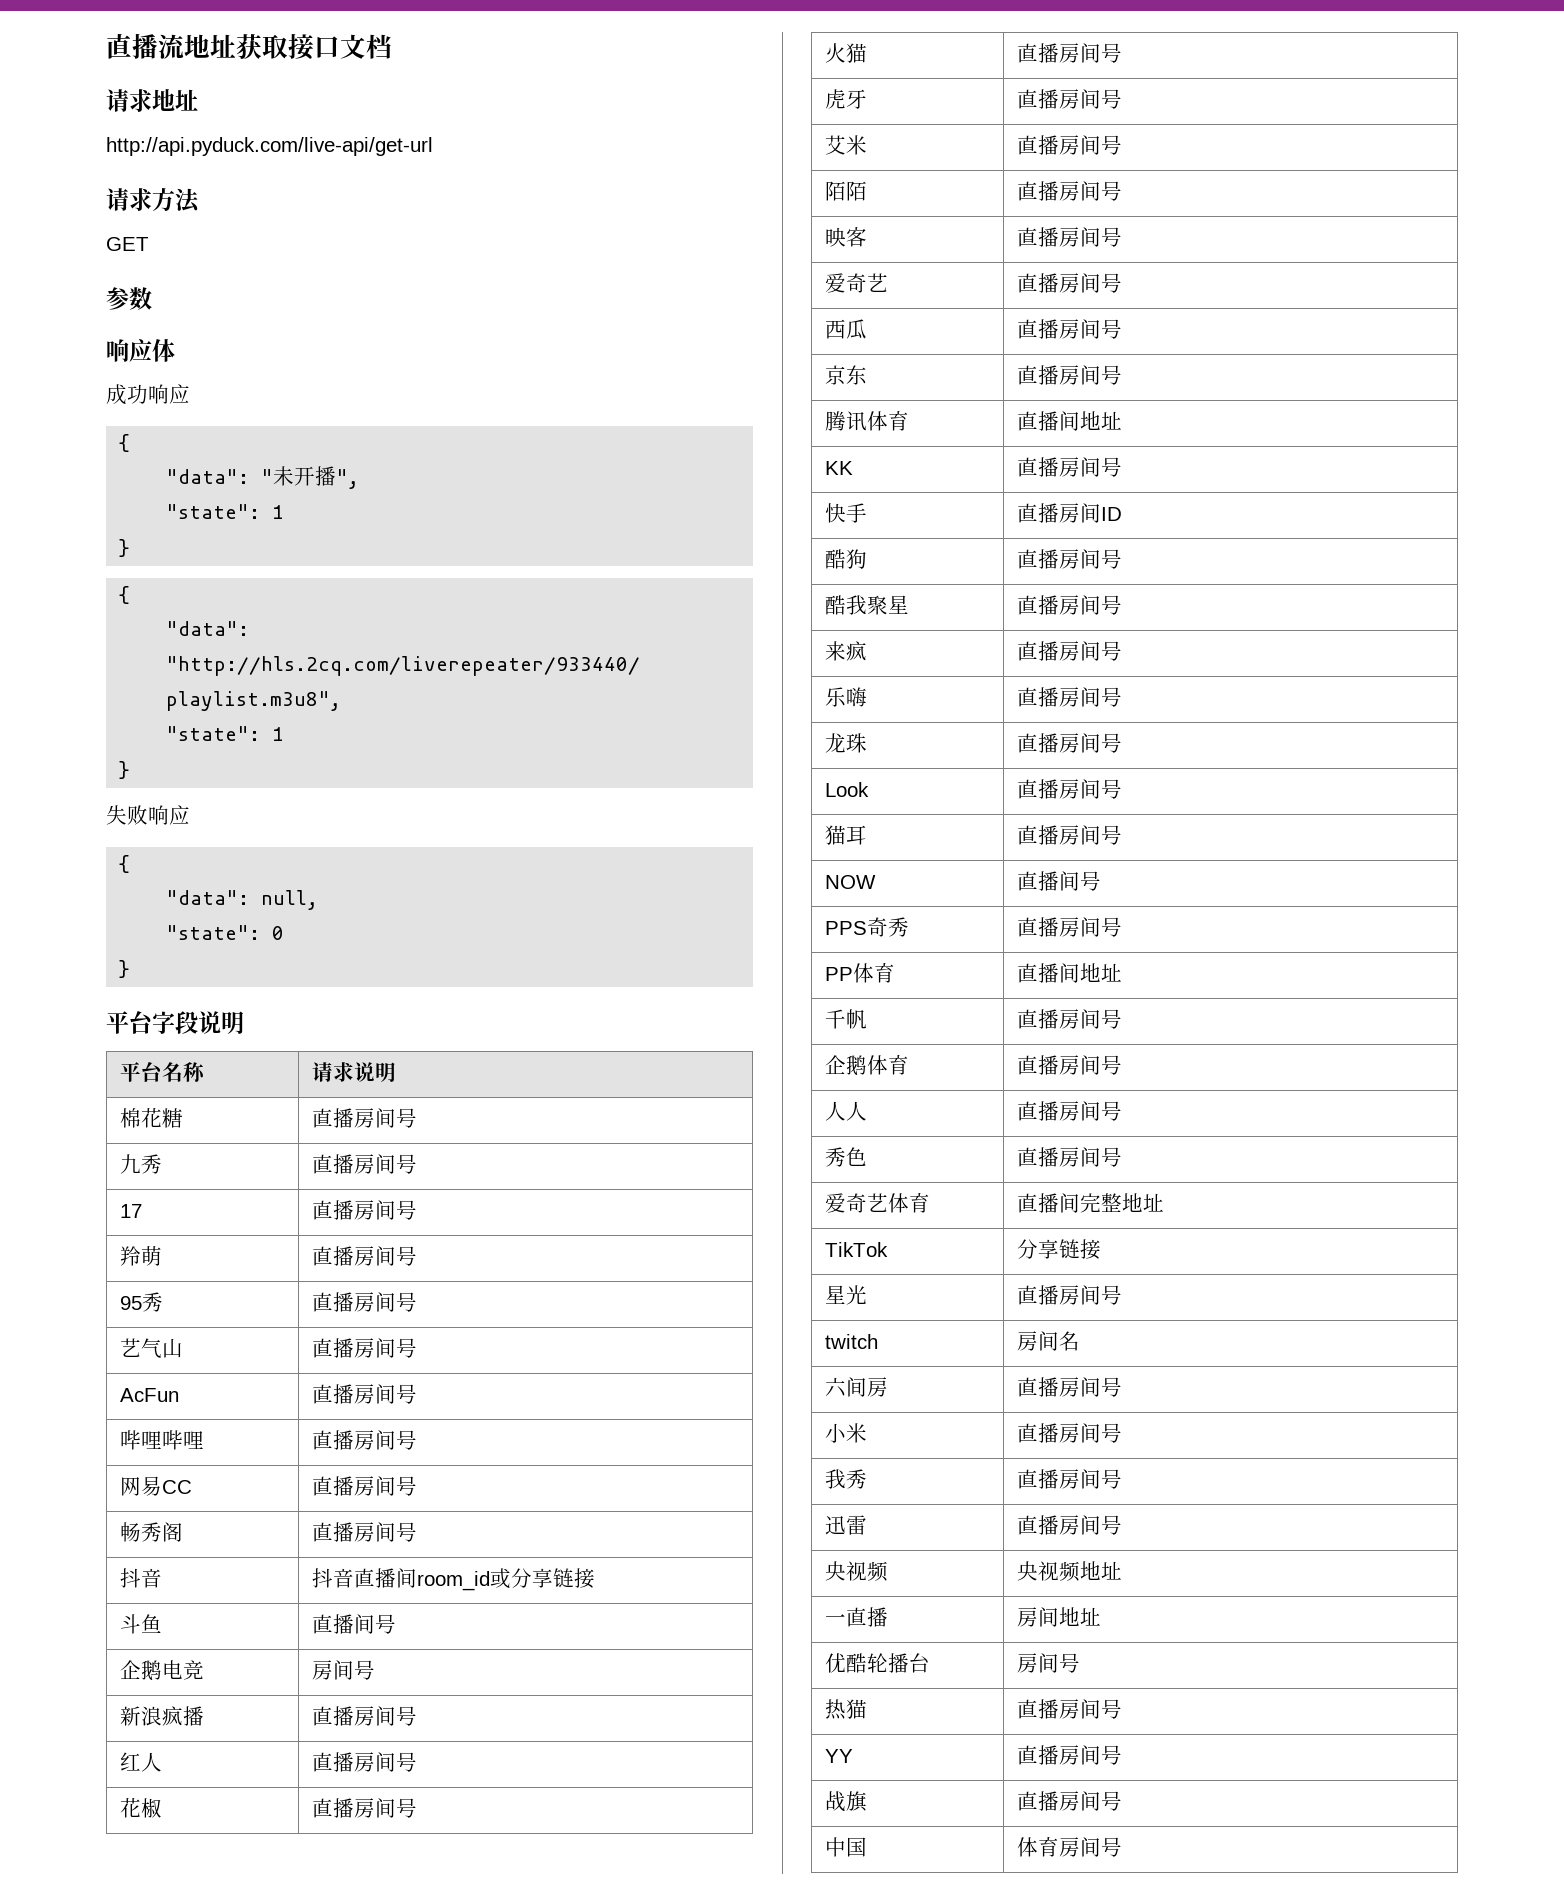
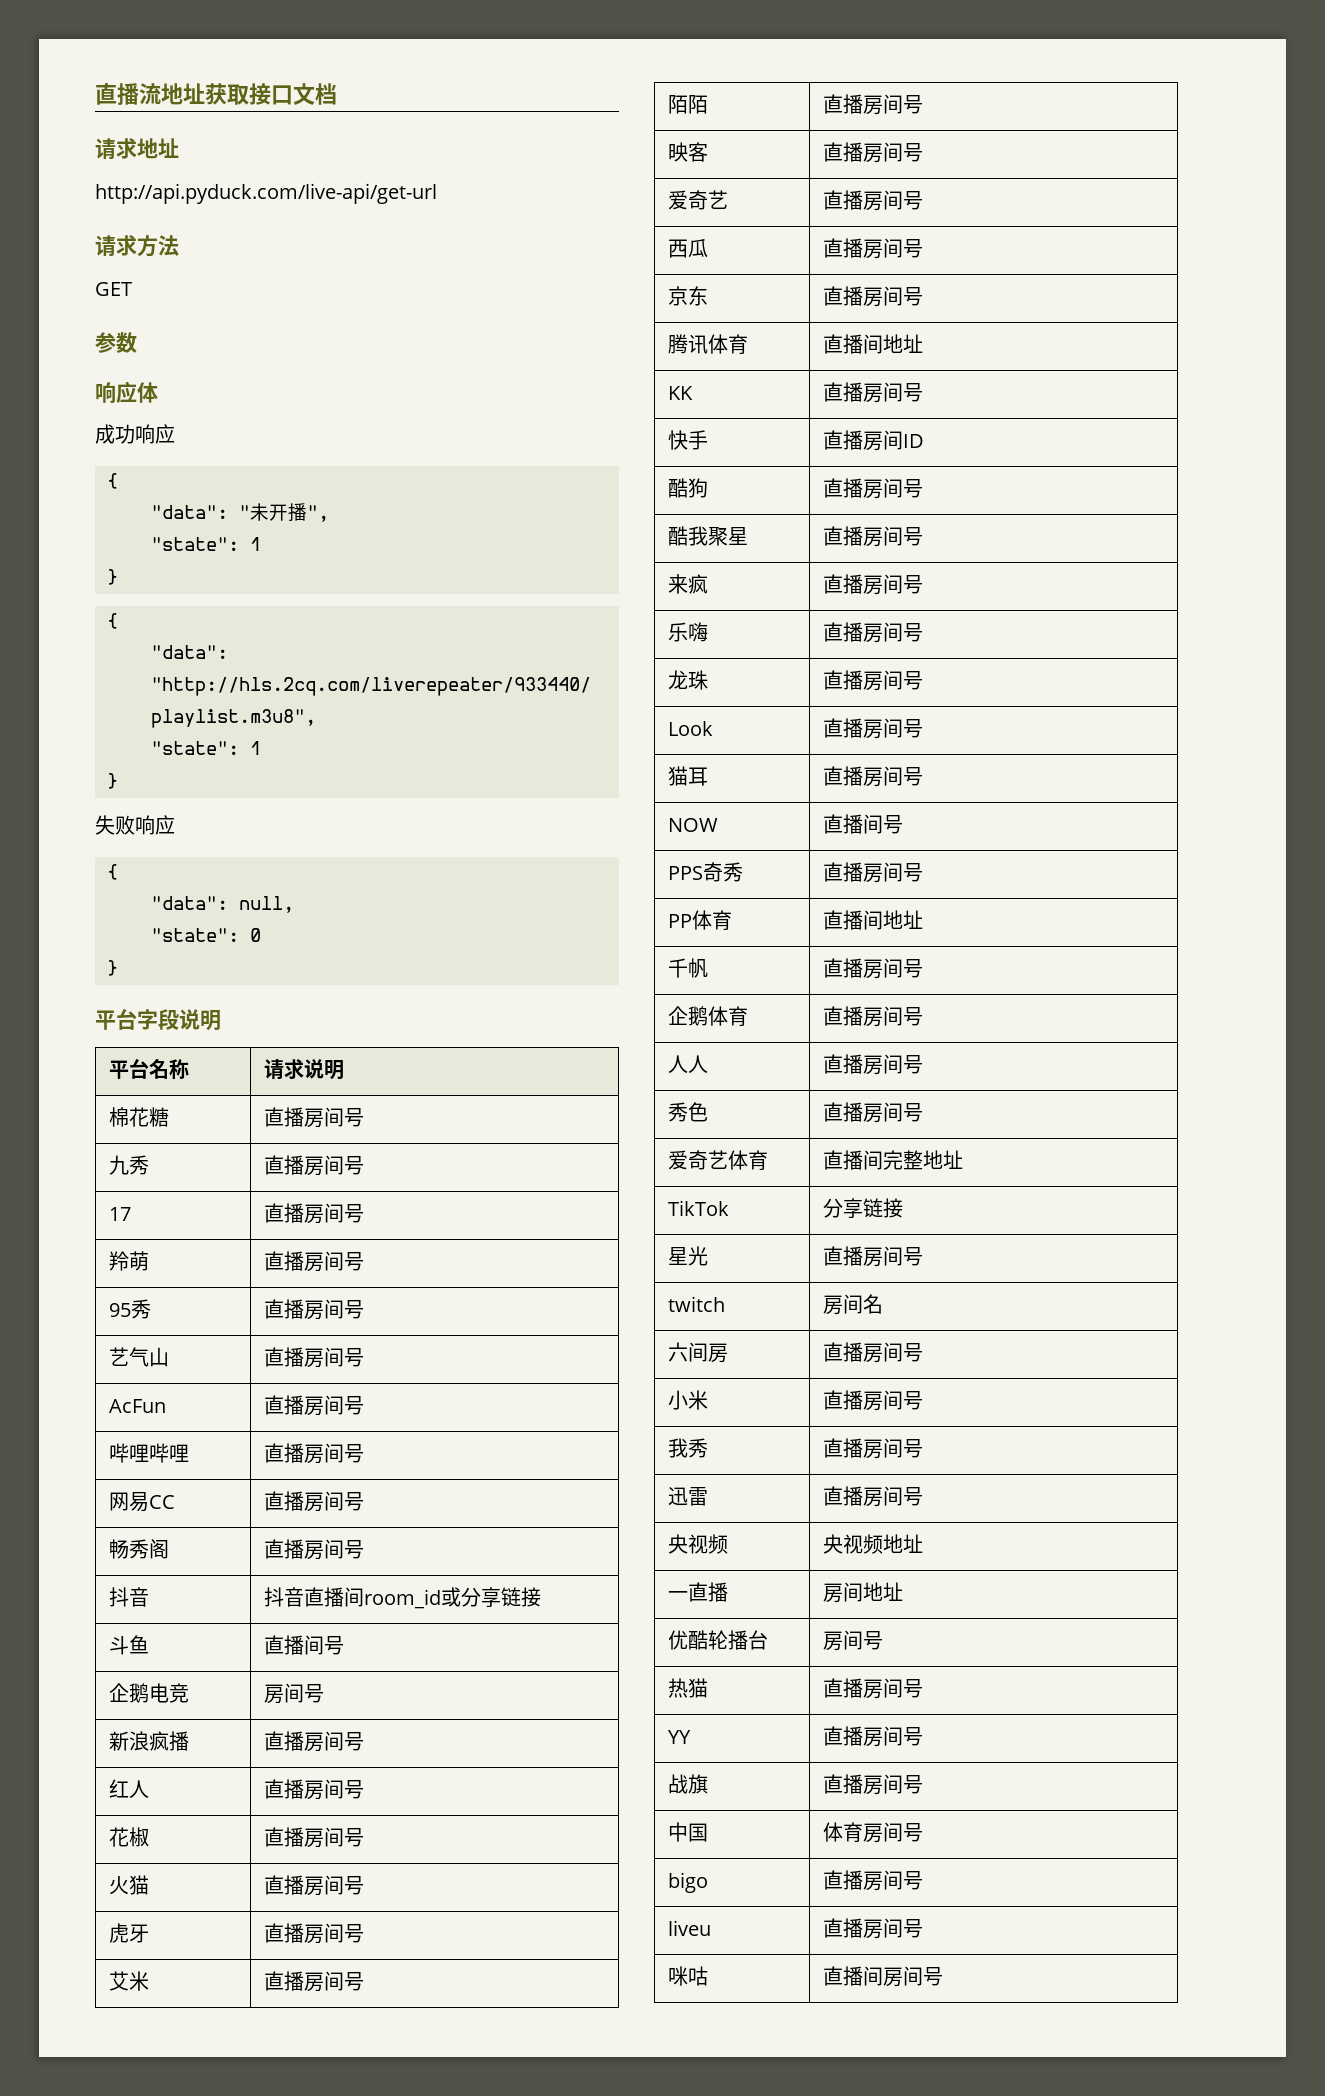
(1122, 1847) none -> [668,1872,709,1893] [823,1870,924,1891] [668,1920,712,1936] [823,1918,924,1939] [668,1966,709,1986] [823,1966,944,1987] // bigo | 直播房间号 // liveu | 直播房间号 // 咪咕 | 直播间房间号

